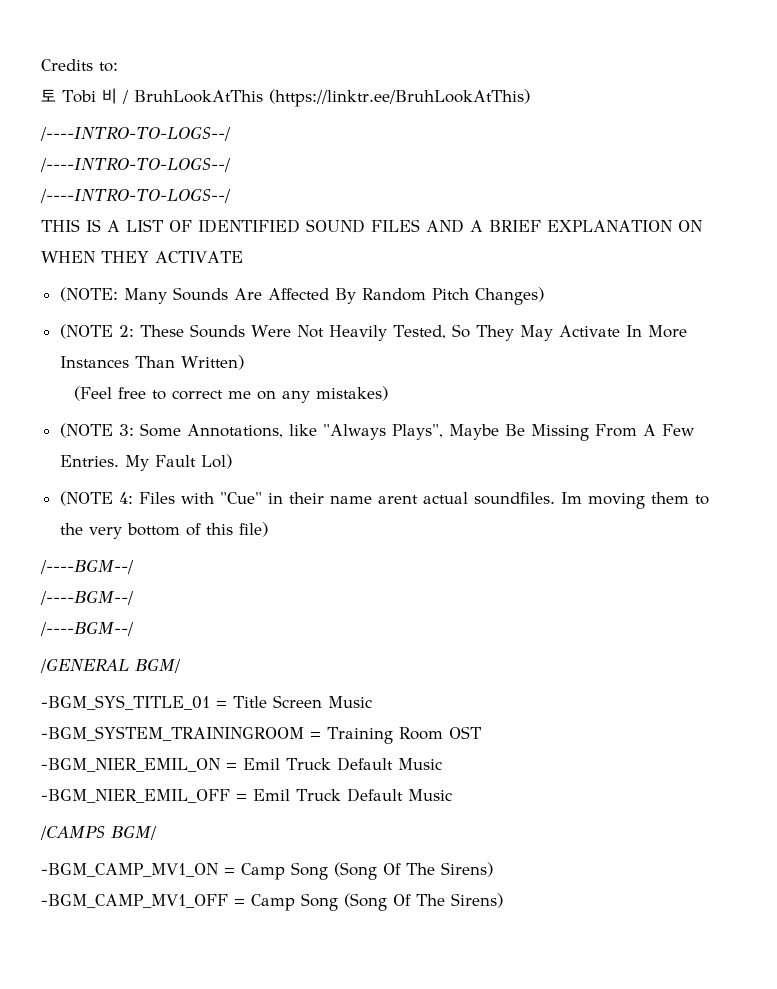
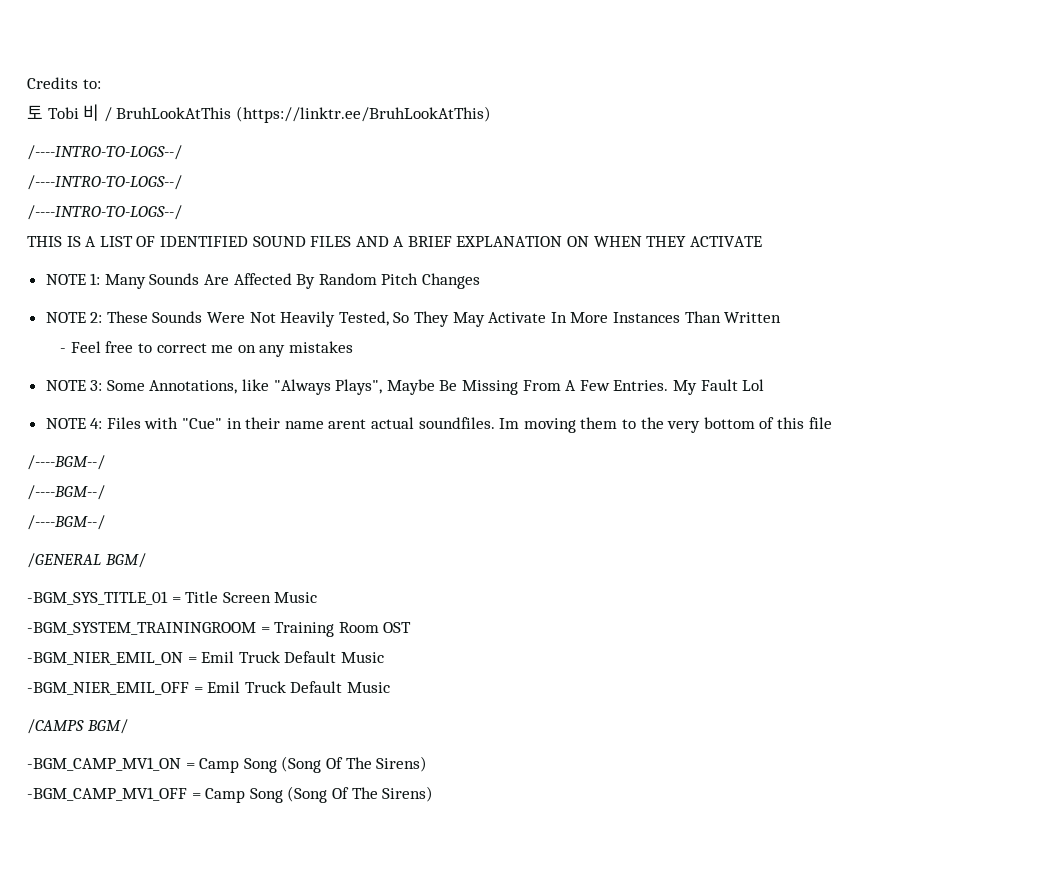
[59,287,118,302] (NOTE: -> [45,273,101,285] NOTE 1:
[474,287,544,305] [59,324,113,339] Changes) // (NOTE -> [422,273,481,289] [45,312,86,323] Changes // NOTE
[180,355,244,370] [73,386,112,401] Written) // (Feel -> [724,312,782,323] [60,341,101,353] Written // - Feel
[315,386,388,401] [59,423,113,438] mistakes) // (NOTE -> [288,341,353,353] [45,380,86,391] mistakes // NOTE
[200,454,232,469] [59,491,113,506] Lol) // (NOTE -> [742,379,765,391] [45,418,86,429] Lol // NOTE
[238,522,268,537] file) -> [808,417,832,429] file

